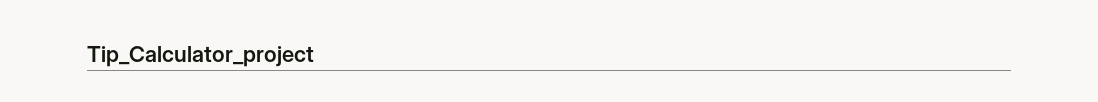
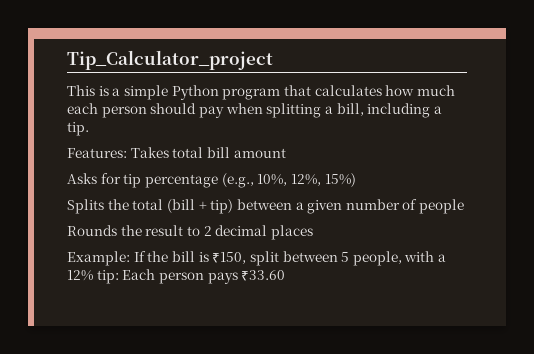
(314, 56) none -> [67,85,455,100] [67,103,442,118] [67,122,89,136] [67,147,286,158] [67,173,356,188] [67,199,465,214] [67,225,313,240] [67,251,447,266] [67,269,286,284] // This is a simple Python program that calculates how much each person should pay when splitting a bill, including a tip. // Features: Takes total bill amount // Asks for tip percentage (e.g., 10%, 12%, 15%) // Splits the total (bill + tip) between a given number of people // Rounds the result to 2 decimal places // Example: If the bill is ₹150, split between 5 people, with a 12% tip: Each person pays ₹33.60

